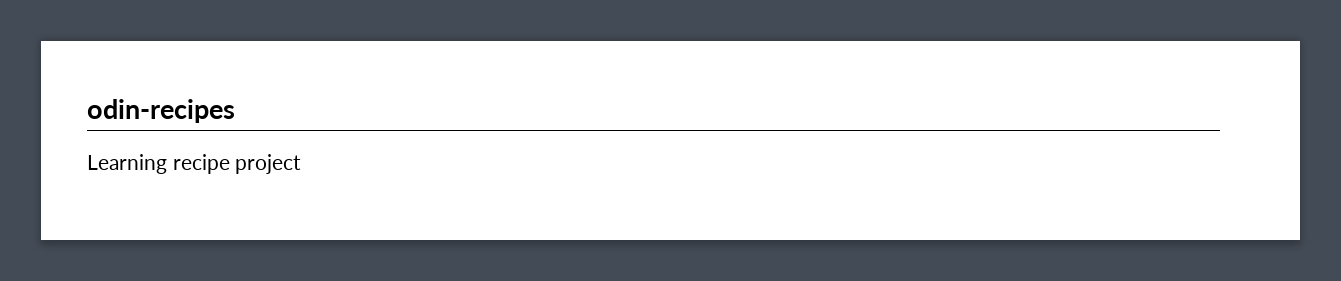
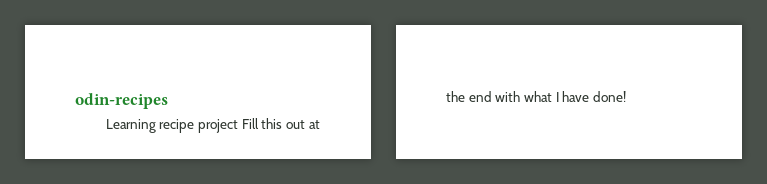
(302, 164) none -> [241,118,320,129] [446,91,626,102] Fill this out at the end with what I have done!

